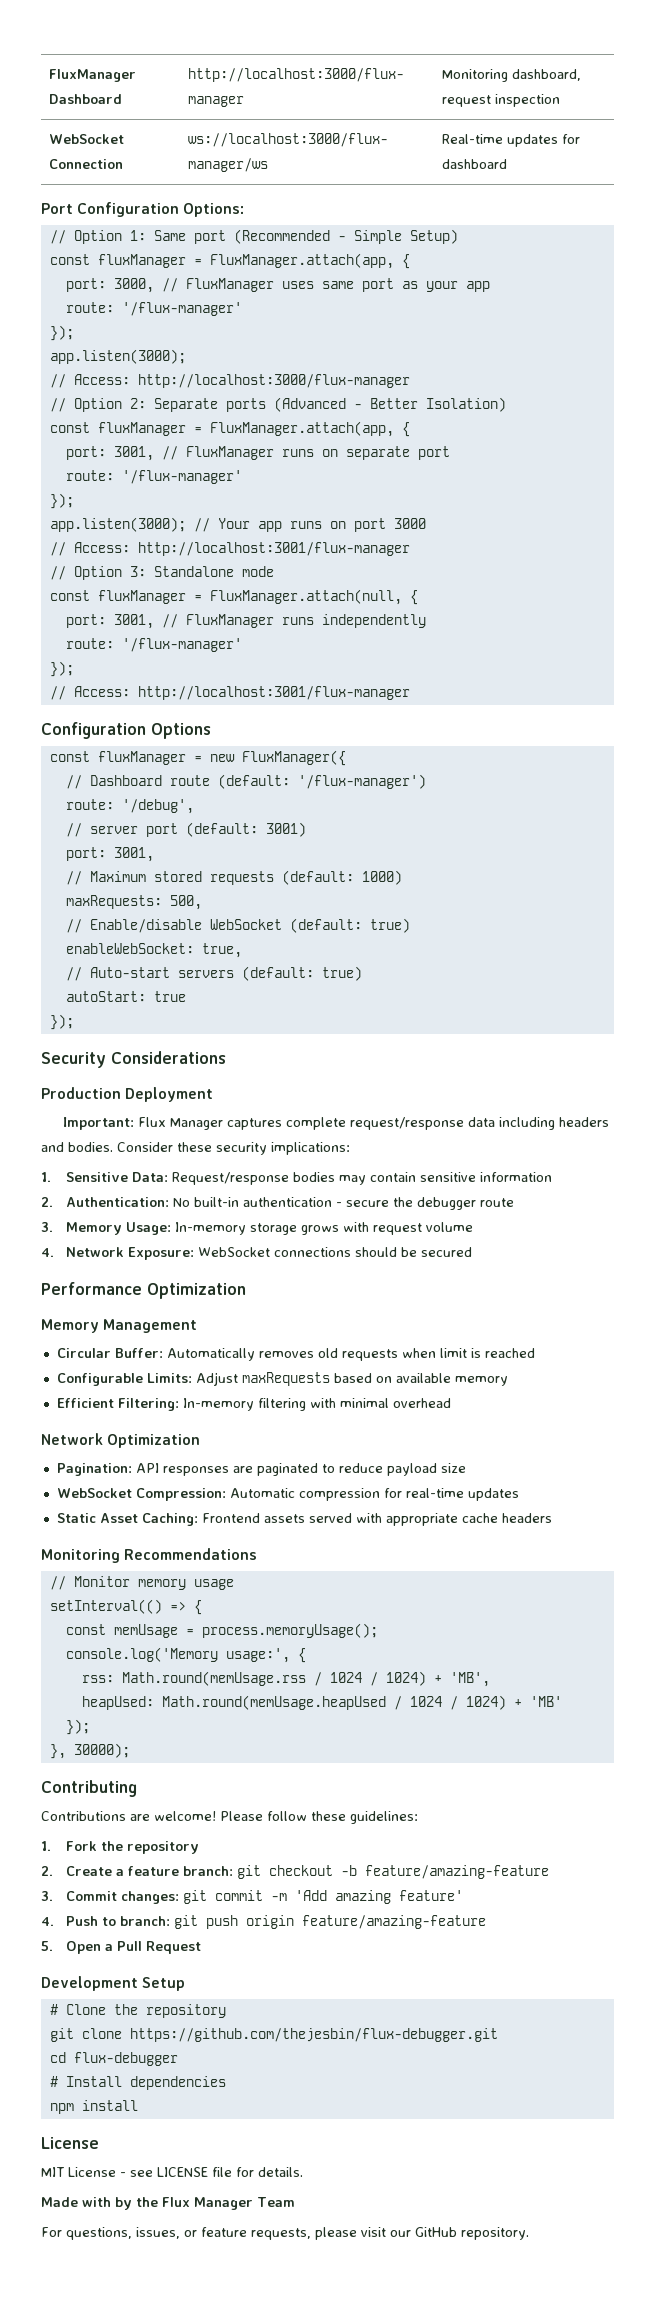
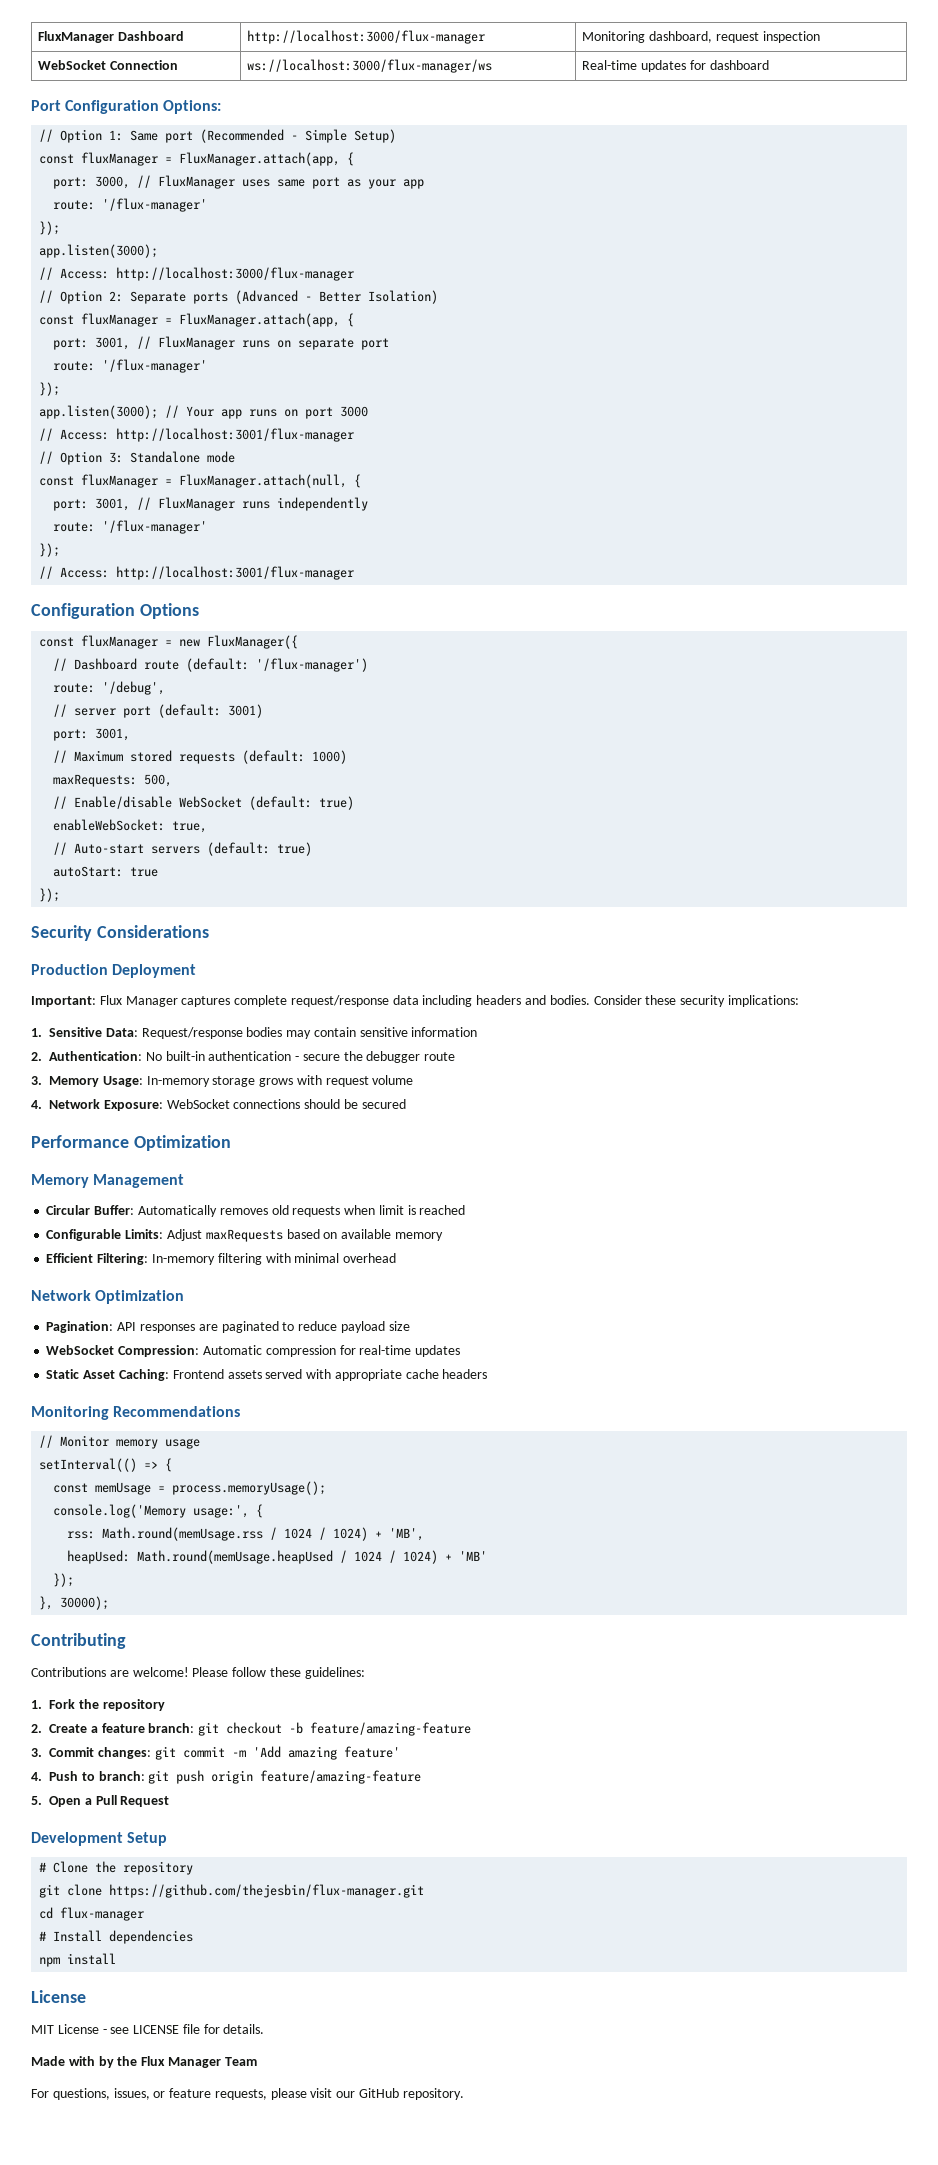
[129,2028,498,2042] https://github.com/thejesbin/flux-debugger.git -> [109,1884,425,1898] https://github.com/thejesbin/flux-manager.git
[73,2052,178,2066] flux-debugger -> [60,1907,145,1921] flux-manager

